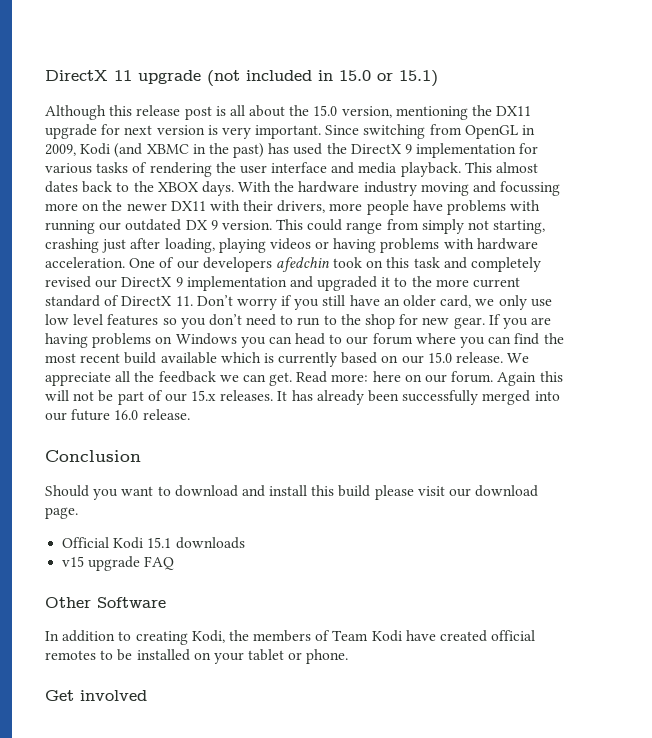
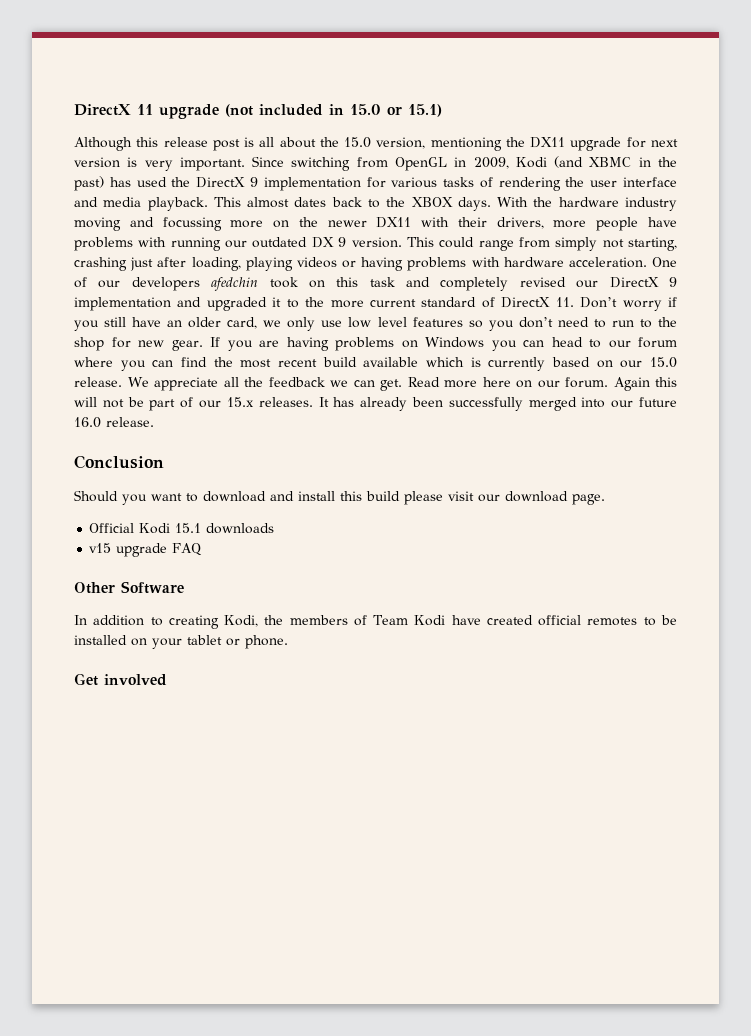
[331,374,369,382] more: -> [444,380,477,388] more

